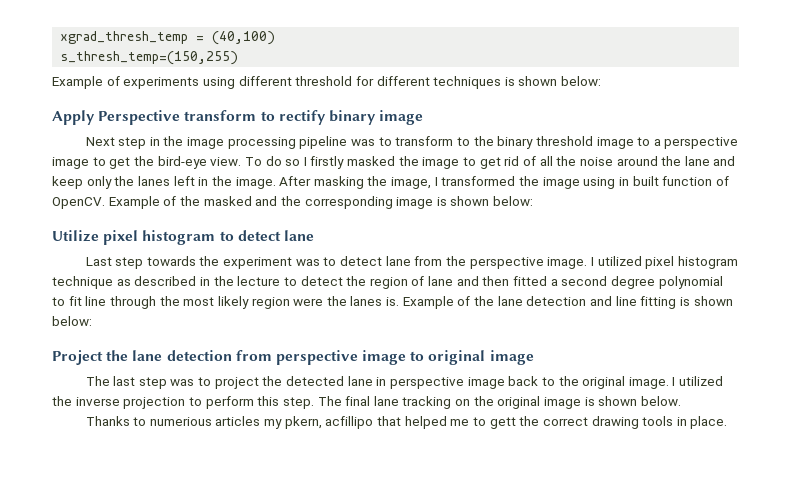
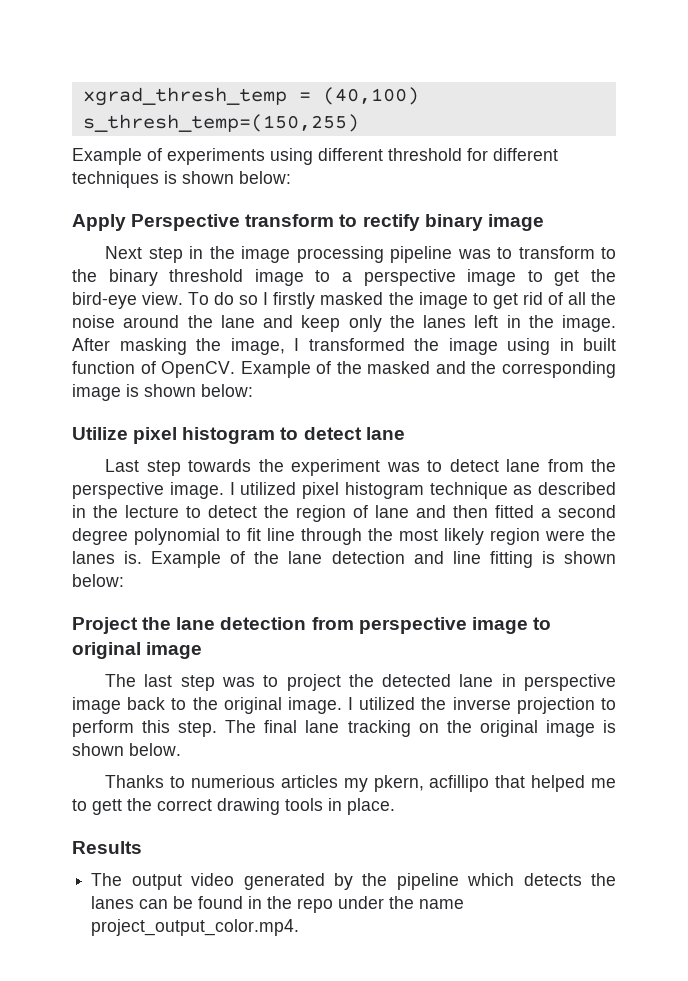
(728, 422) none -> [72,841,142,854] [91,873,617,890] [91,896,465,913] [91,919,300,936] // Results // The output video generated by the pipeline which detects the lanes can be found in the repo under the name project_output_color.mp4.

